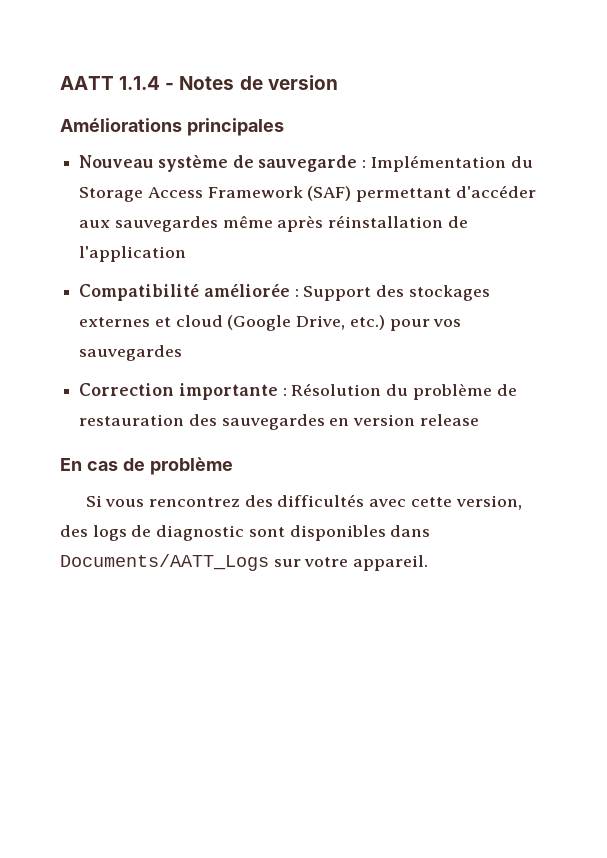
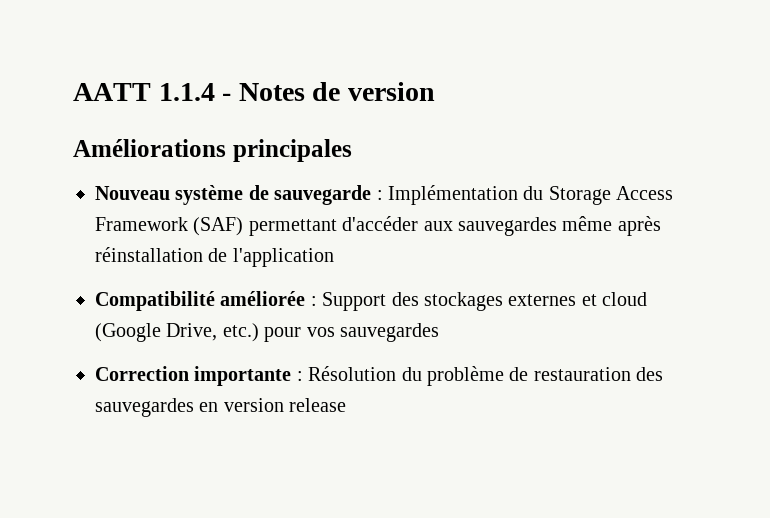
[60,457,233,475] [85,494,522,510] [60,525,431,541] [60,554,429,571] // En cas de problème // Si vous rencontrez des difficultés avec cette version, des logs de diagnostic sont disponibles dans Documents/AATT_Logs sur votre appareil. -> (347, 405) none

